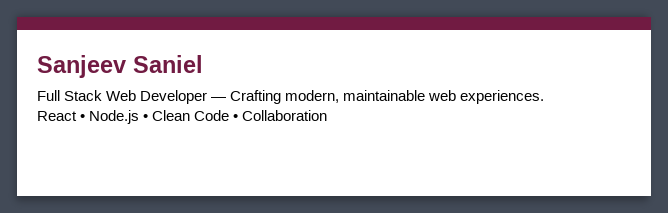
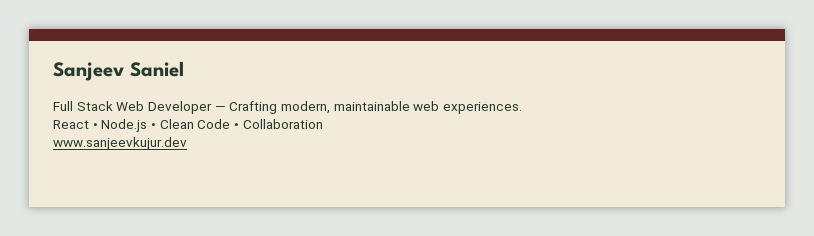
(328, 115) none -> [53,137,187,150] // www.sanjeevkujur.dev

